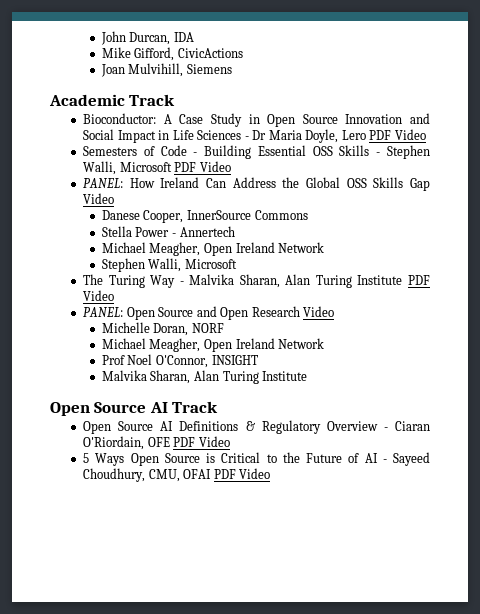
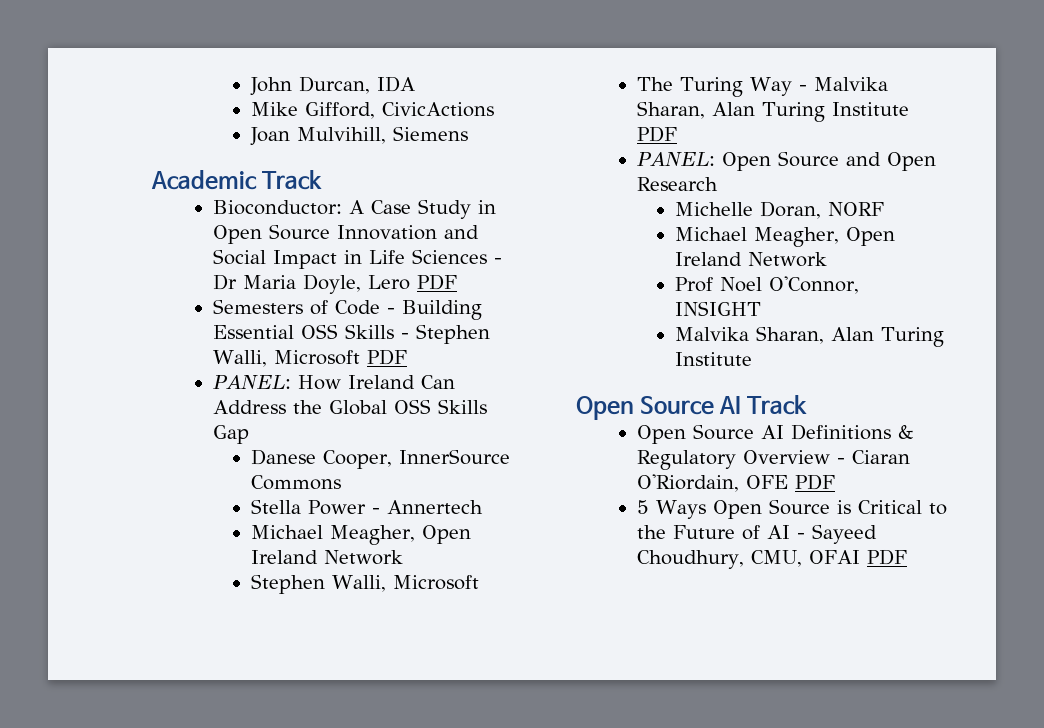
[394,129,426,140] Video -> (457, 282) none
[199,161,231,172] Video -> (407, 357) none
[83,193,115,204] Video -> (249, 434) none
[83,290,115,301] Video -> (677, 134) none
[303,306,335,317] Video -> (718, 184) none
[198,436,230,447] Video -> (835, 482) none
[239,468,271,479] Video -> (907, 557) none

